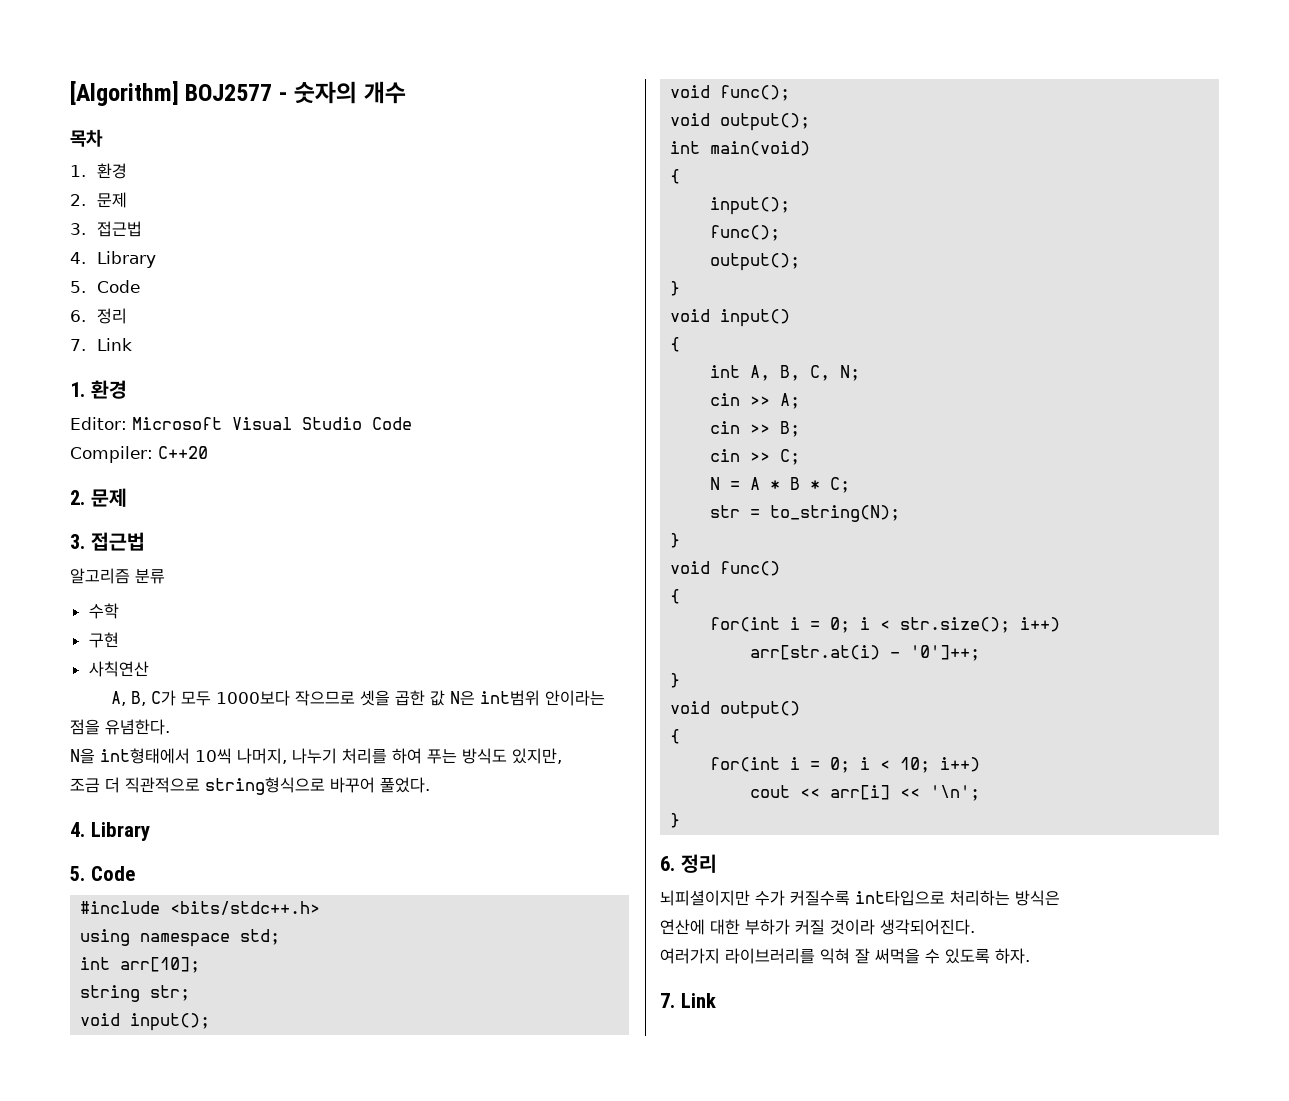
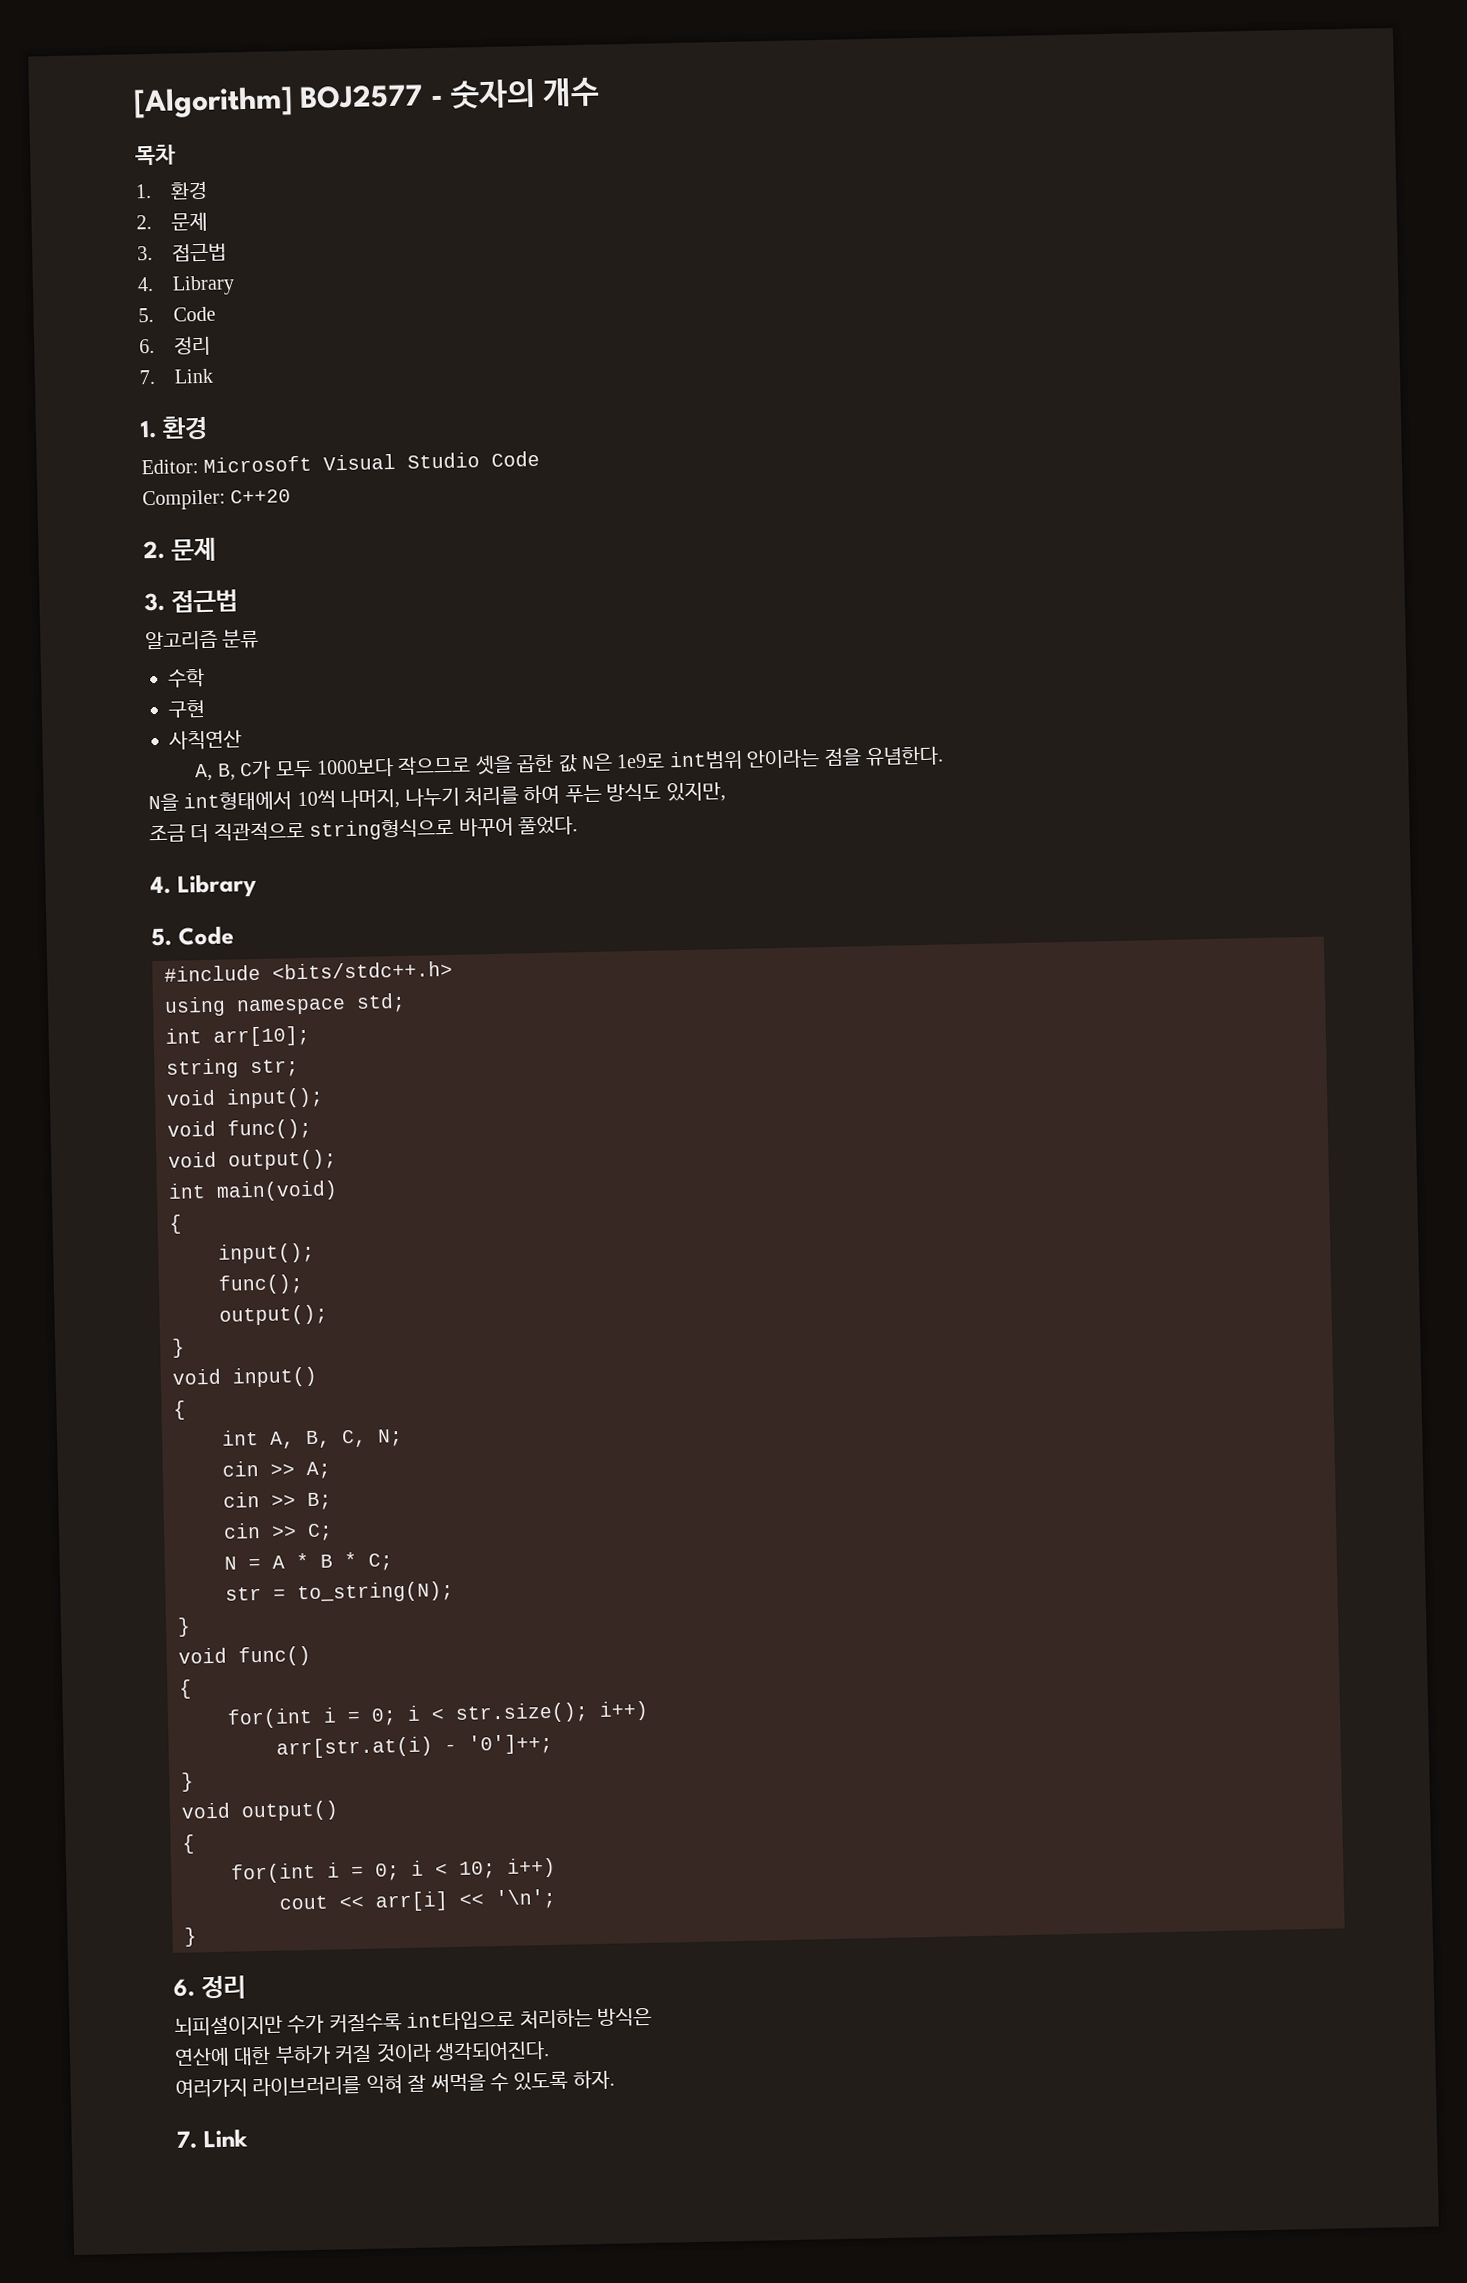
(475, 698) none -> [616,753,666,769] 1e9로

